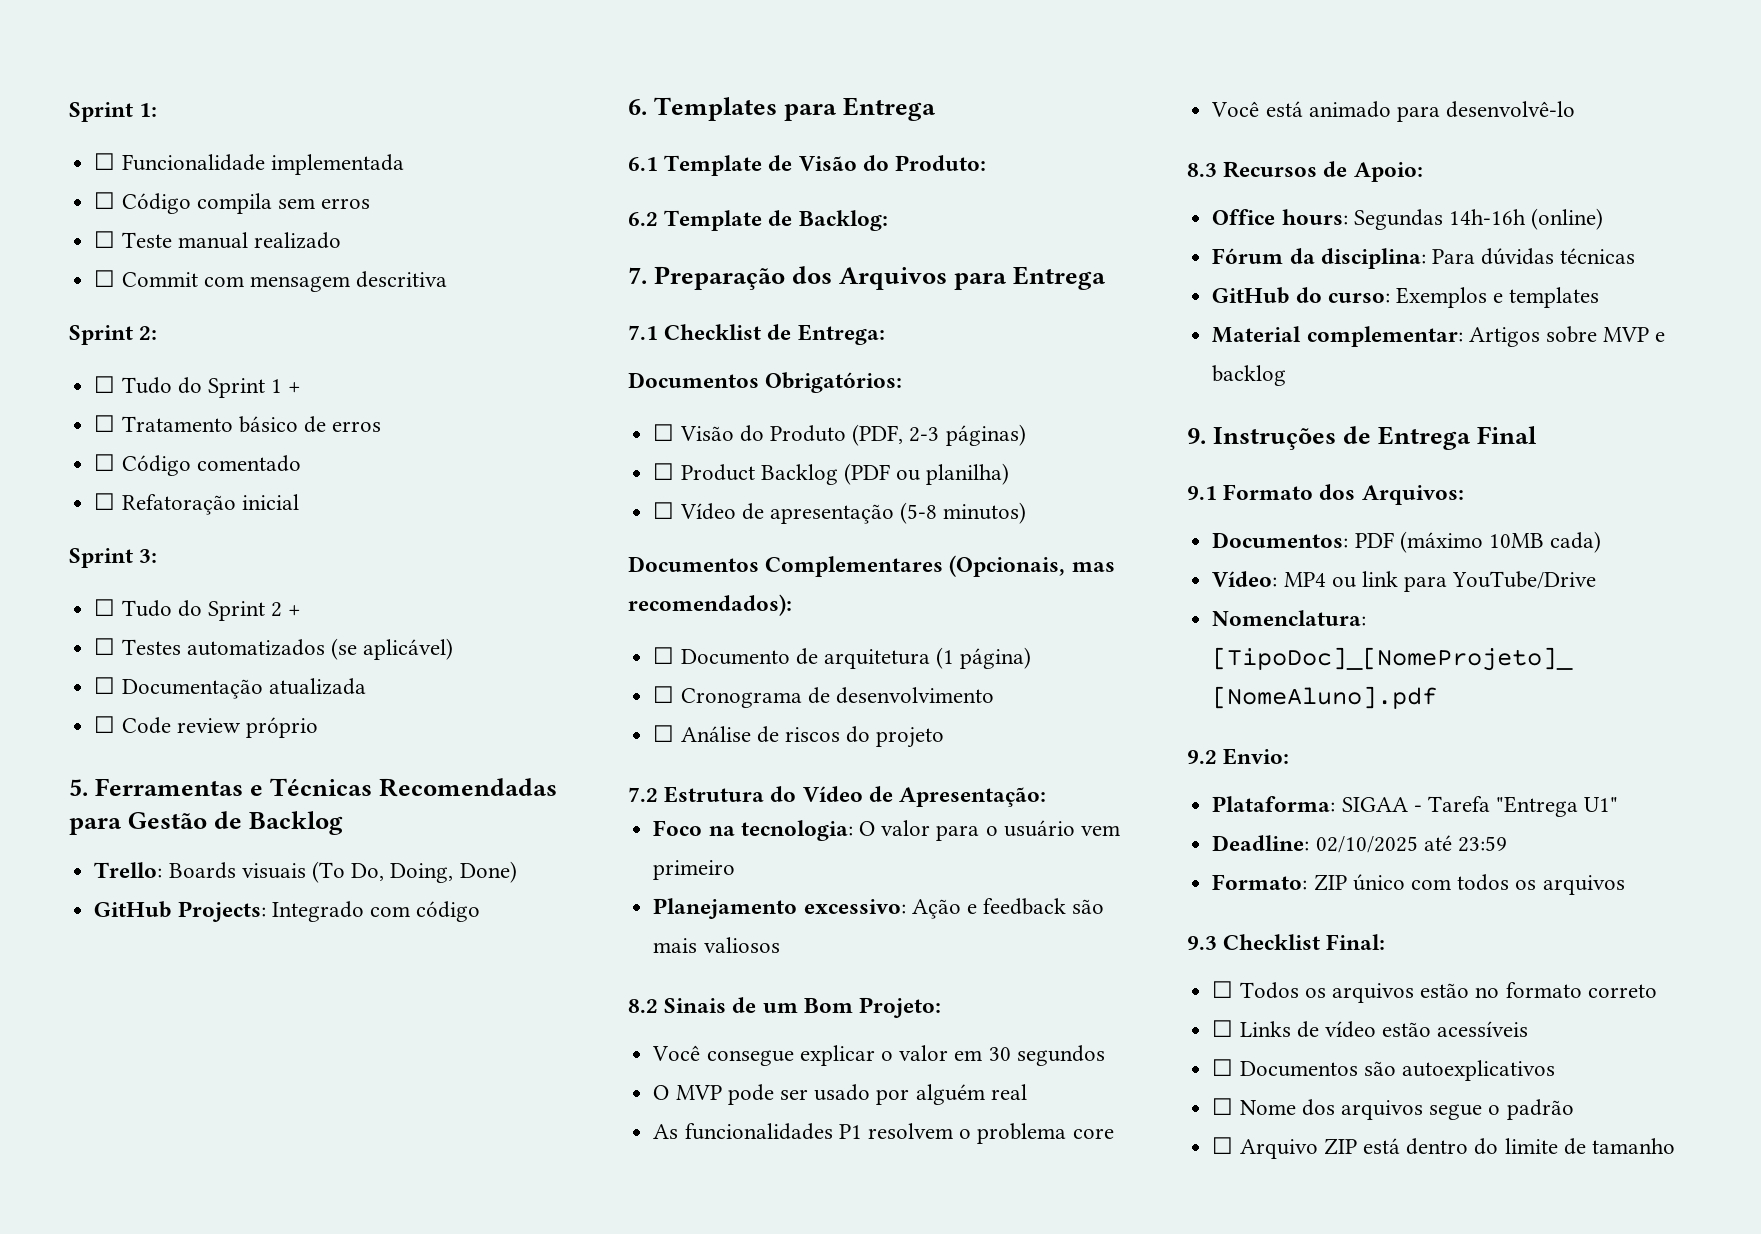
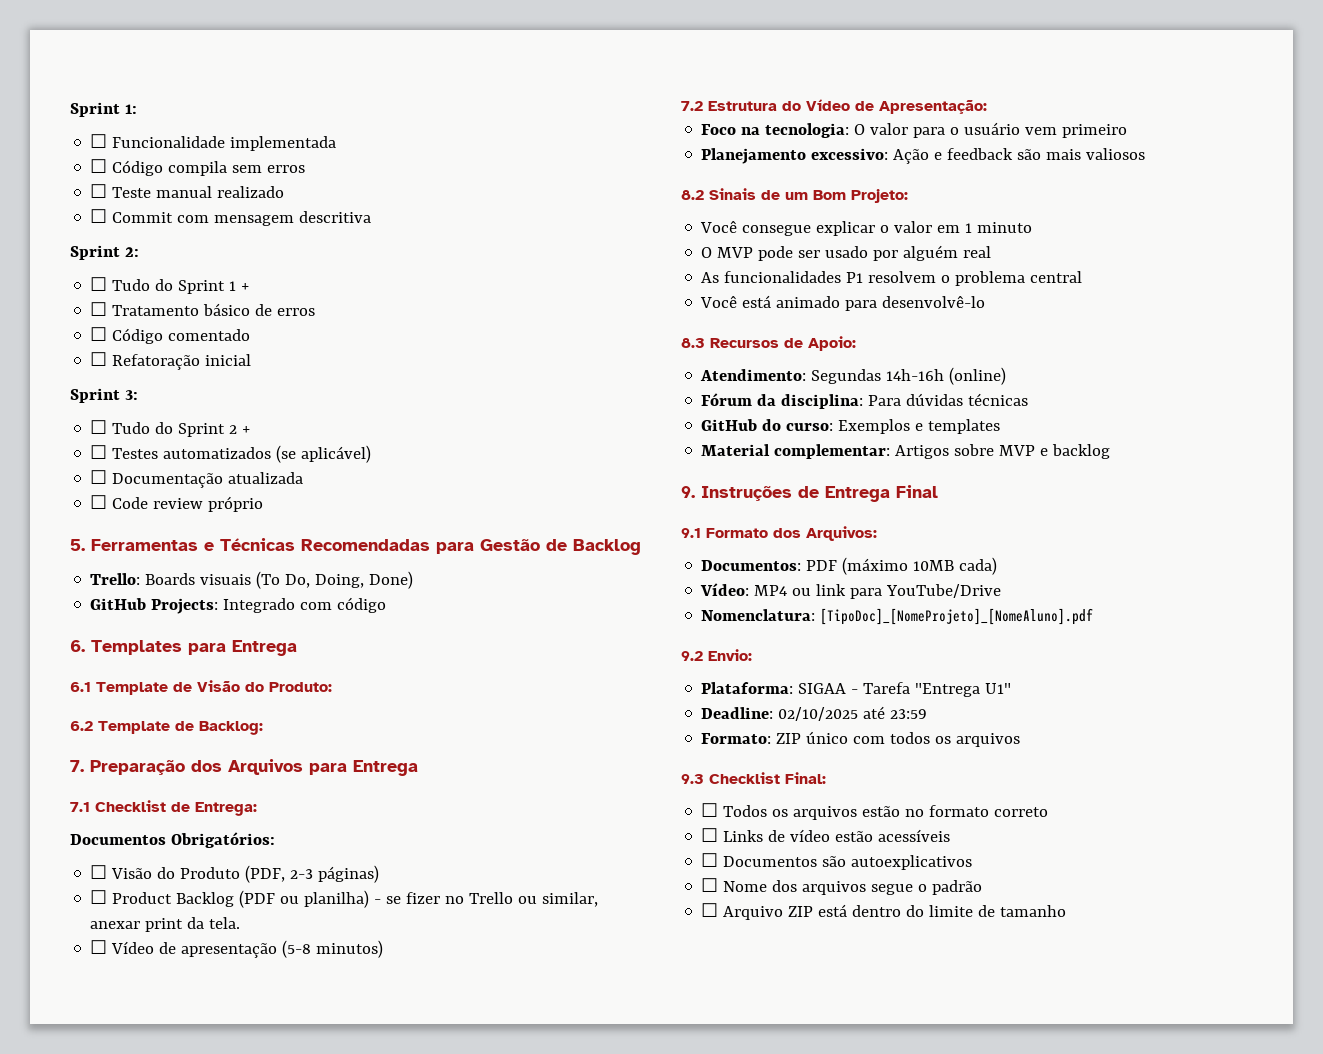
(1010, 474) none -> [374,892,599,907] [90,917,241,932] - se fizer no Trello ou similar, anexar print da tela.
[628,555,1115,577] [628,594,792,616] [653,647,1032,669] [653,686,994,708] [653,725,945,748] // Documentos Complementares (Opcionais, mas recomendados): // ☐ Documento de arquitetura (1 página) // ☐ Cronograma de desenvolvimento // ☐ Análise de riscos do projeto -> (384, 949) none
[988,1045,1105,1066] 30 segundos -> [965,222,1033,233] 1 minuto
[1072,1128,1114,1139] core -> [1030,271,1083,283] central
[1212,209,1348,225] Office hours: -> [700,369,807,381] Atendimento:

